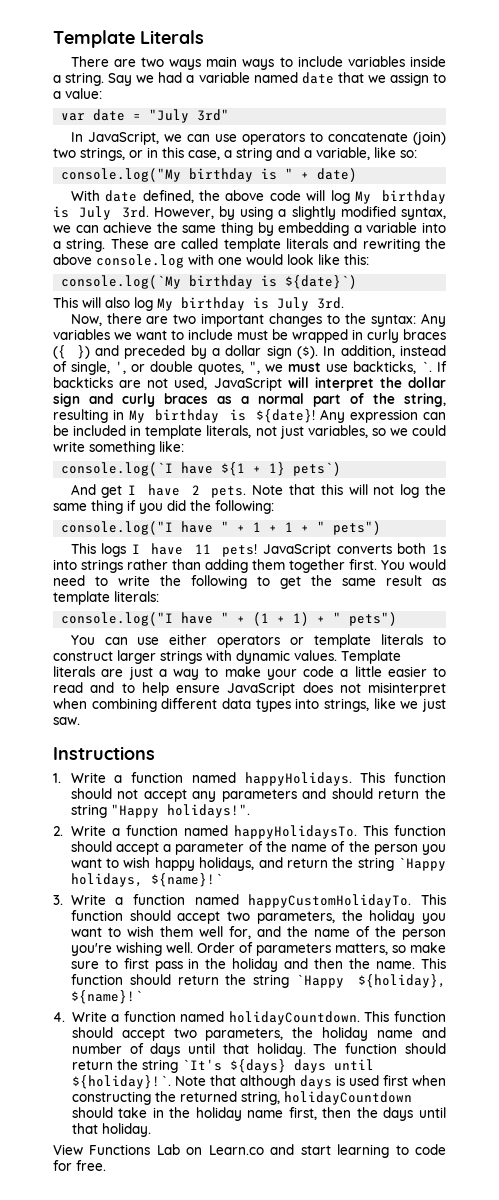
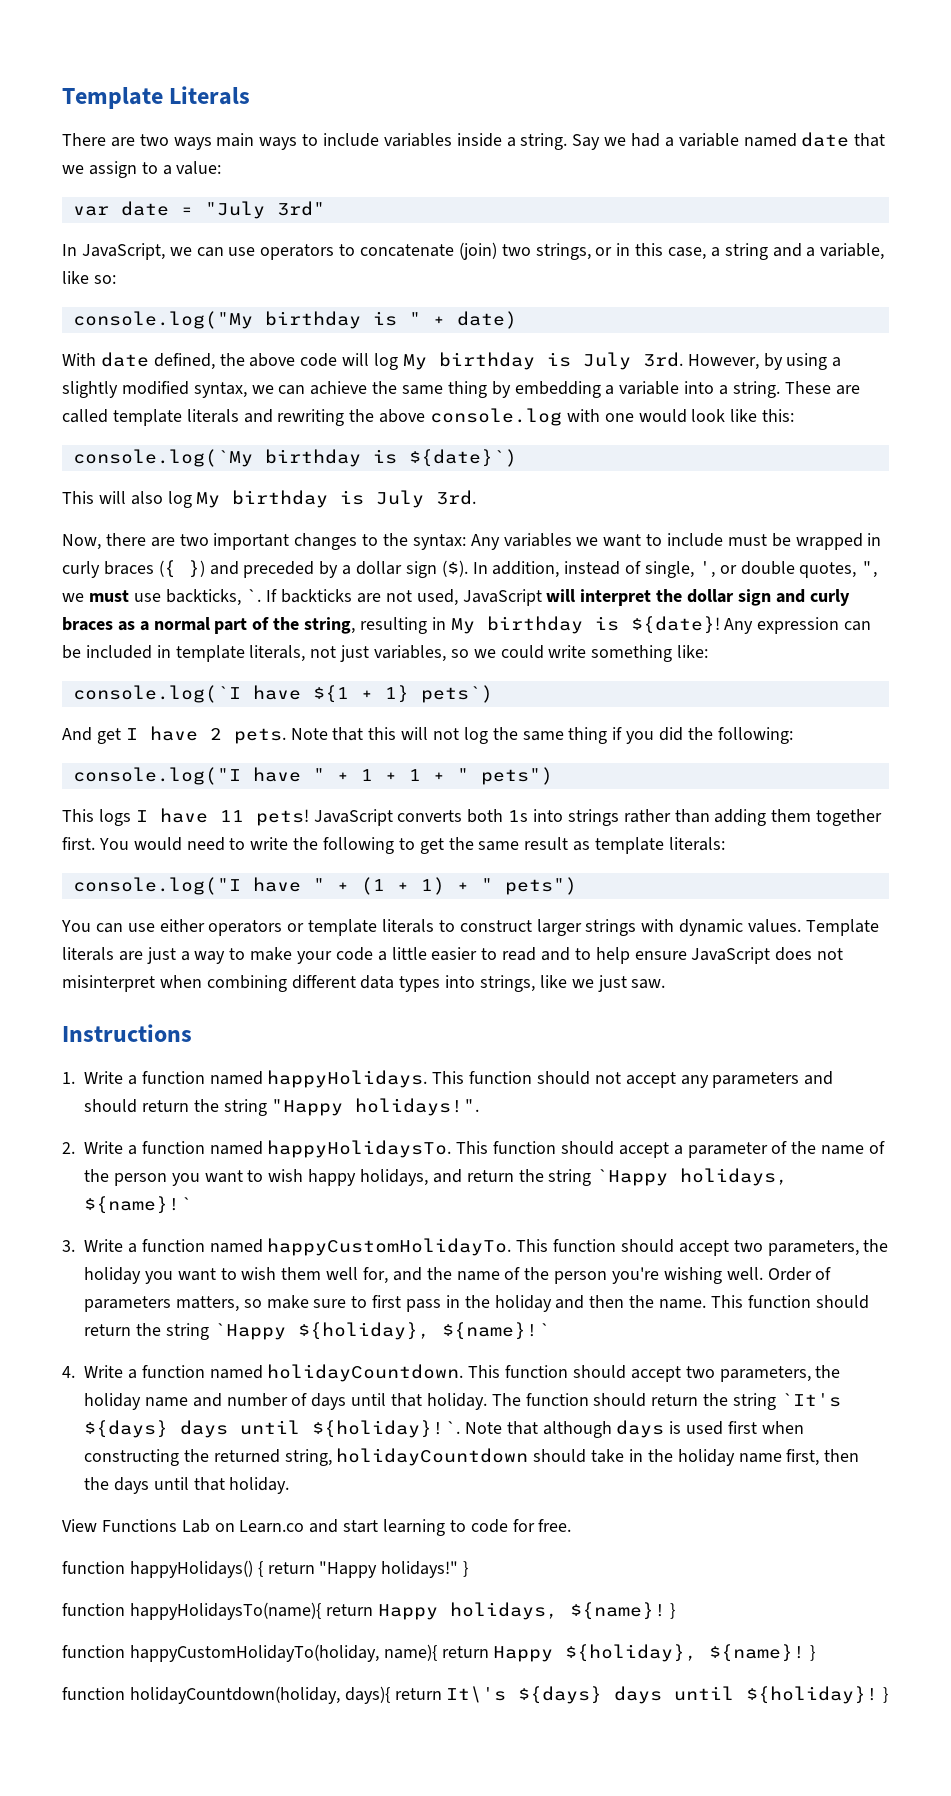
(106, 1165) none -> [62,1560,469,1578] [62,1602,676,1620] [62,1644,816,1662] [62,1686,889,1704] // function happyHolidays() { return "Happy holidays!" } // function happyHolidaysTo(name){ return Happy holidays, ${name}! } // function happyCustomHolidayTo(holiday, name){ return Happy ${holiday}, ${name}! } // function holidayCountdown(holiday, days){ return It\'s ${days} days until ${holiday}! }

